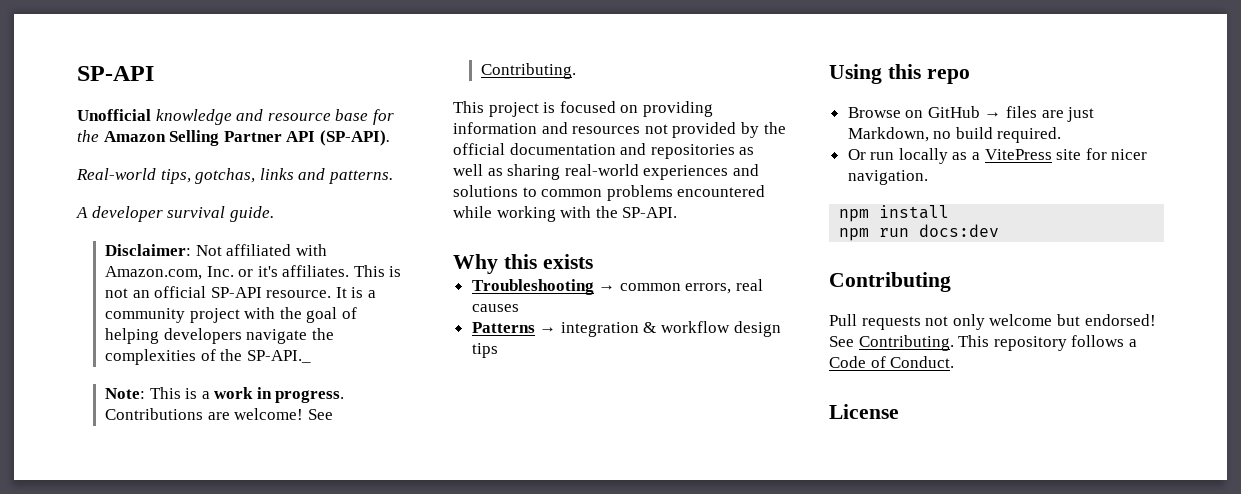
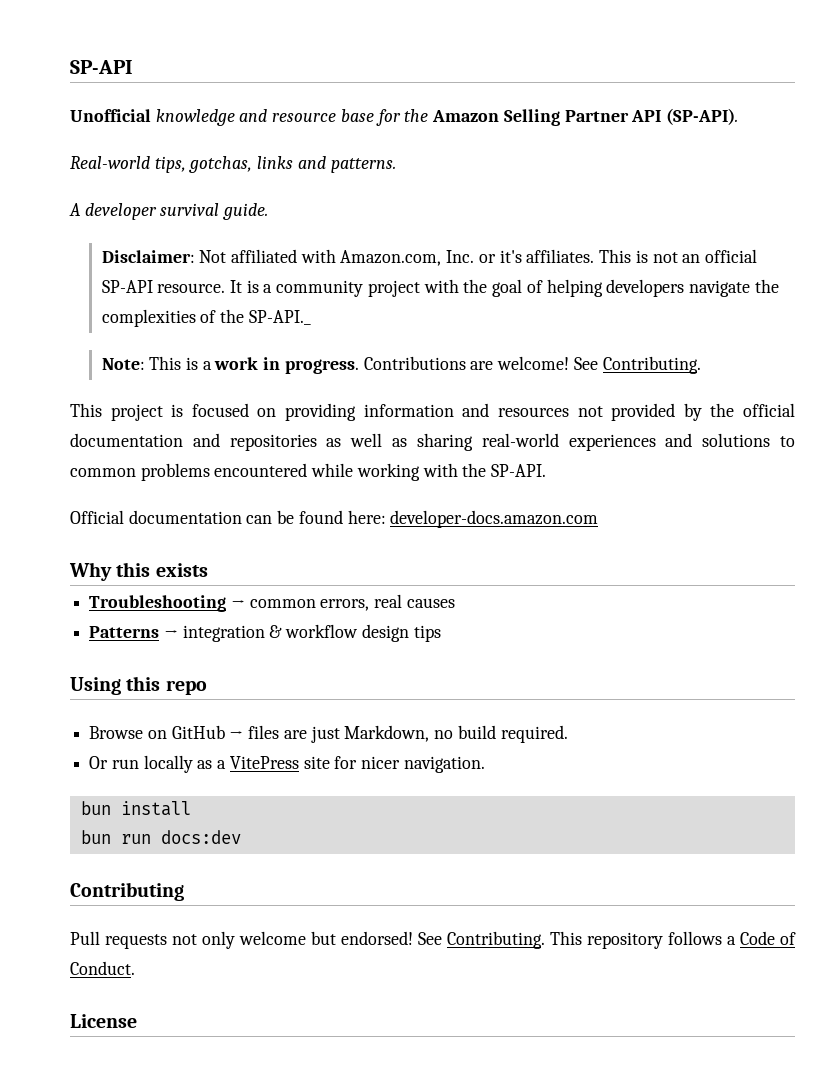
(678, 212) none -> [70,510,599,528] // Official documentation can be found here: developer-docs.amazon.com
[839,209,870,222] npm -> [80,801,111,815] bun
[839,228,870,241] npm -> [80,830,111,844] bun

